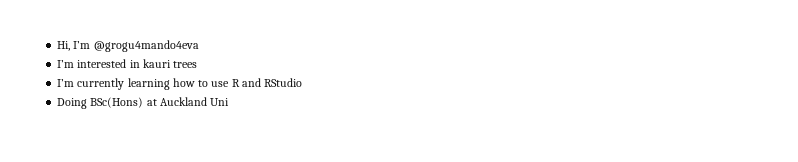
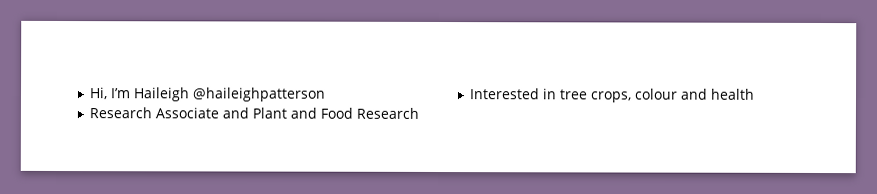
[93,40,199,52] [57,59,198,68] [57,78,303,90] [57,97,230,109] @grogu4mando4eva // I’m interested in kauri trees // I’m currently learning how to use R and RStudio // Doing BSc(Hons) at Auckland Uni -> [133,87,327,102] [89,107,420,119] [469,88,756,103] Haileigh @haileighpatterson // Research Associate and Plant and Food Research // Interested in tree crops, colour and health

